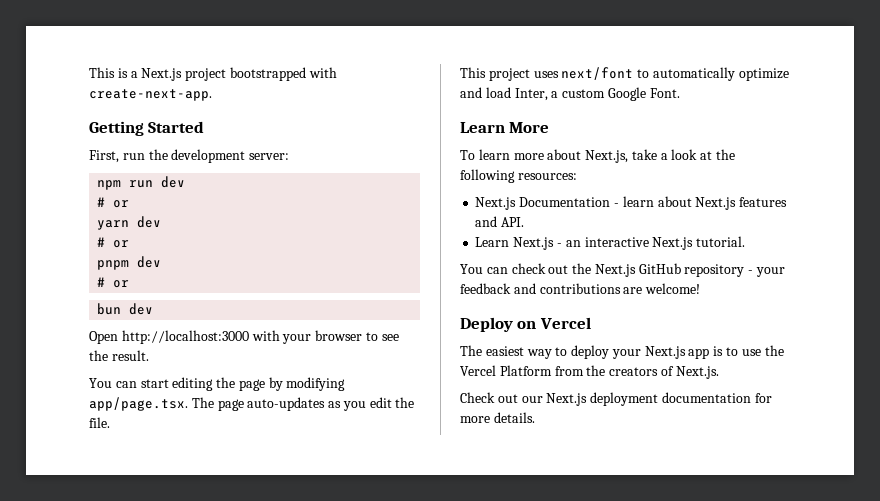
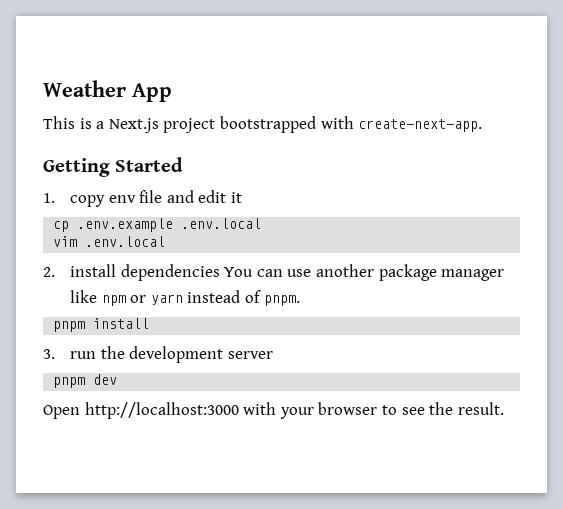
(89, 72) none -> [43,80,172,102] Weather App //
[89,149,290,163] [97,176,186,190] [97,197,130,208] [97,216,162,230] [97,237,130,248] [97,256,162,270] [97,277,130,288] [97,303,122,315] First, run the development server: // npm run dev // # or // yarn dev // # or // pnpm dev // # or // bun -> [43,190,243,207] [53,218,262,232] [53,236,166,247] [43,264,505,281] [70,290,300,306] [53,318,150,332] [43,346,273,363] [53,377,86,388] 1. copy env file and edit it // cp .env.example .env.local // vim .env.local // 2. install dependencies You can use another package manager like npm or yarn instead of pnpm. // pnpm install // 3. run the development server // pnpm
[89,377,346,391] [89,397,415,411] [89,417,110,428] [460,67,789,81] [460,87,680,101] [460,122,550,133] [460,149,736,163] [460,169,577,183] [475,196,788,210] [475,216,525,227] [475,236,746,250] [460,263,786,277] [460,283,701,294] [460,317,591,332] [460,345,784,359] [460,365,719,379] [460,392,772,406] [460,412,535,423] // You can start editing the page by modifying app/page.tsx. The page auto-updates as you edit the file. // This project uses next/font to automatically optimize and load Inter, a custom Google Font. // Learn More // To learn more about Next.js, take a look at the following resources: // Next.js Documentation - learn about Next.js features and API. // Learn Next.js - an interactive Next.js tutorial. // You can check out the Next.js GitHub repository - your feedback and contributions are welcome! // Deploy on Vercel // The easiest way to deploy your Next.js app is to use the Vercel Platform from the creators of Next.js. // Check out our Next.js deployment documentation for more details. -> (504, 408) none

